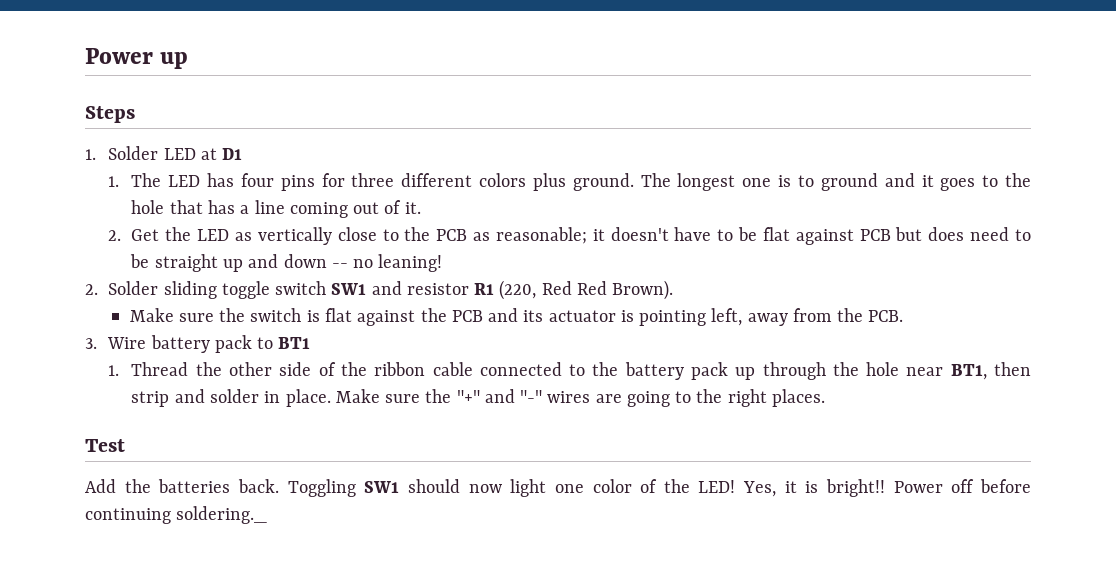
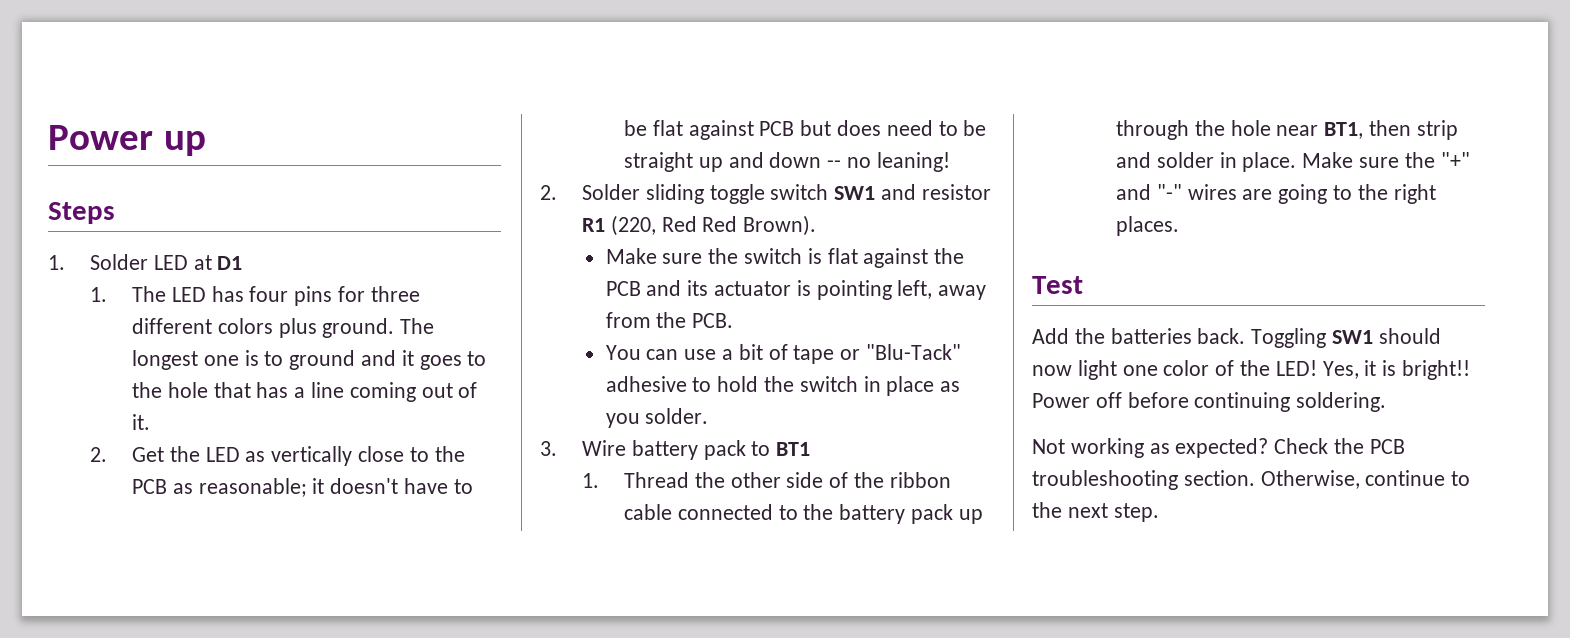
(904, 316) none -> [605,344,962,364] [605,376,961,396] [605,408,709,428] // You can use a bit of tape or "Blu-Tack" adhesive to hold the switch in place as you solder.
[176,506,268,524] soldering._ -> [1296,392,1387,412] [1032,438,1405,458] [1032,470,1471,490] [1032,502,1159,522] soldering. // Not working as expected? Check the PCB troubleshooting section. Otherwise, continue to the next step.

